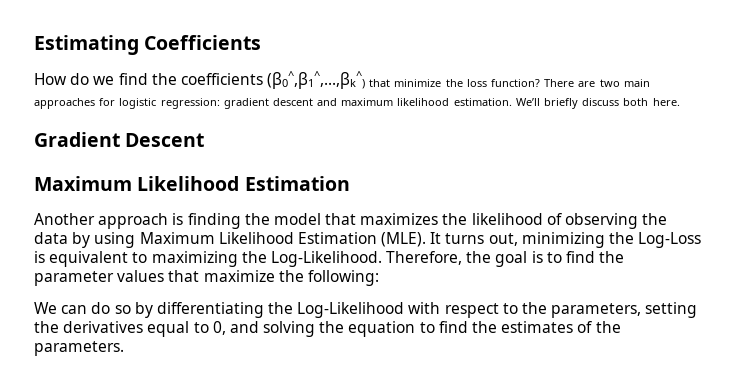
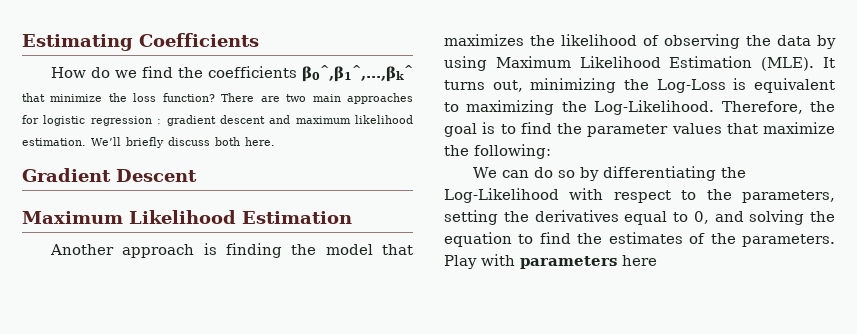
[267,71,366,89] (β0^,β1^,...,βk^) -> [302,65,414,82] β0^,β1^,...,βk^
[160,98,220,109] regression: -> [90,116,162,126] regression :
(124, 348) none -> [444,254,657,269] Play with parameters here

